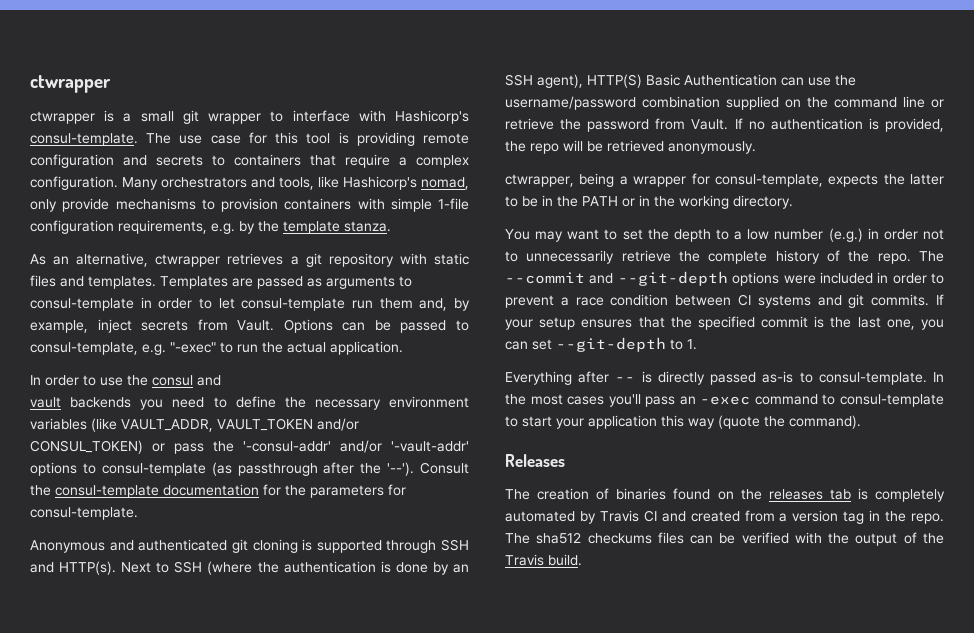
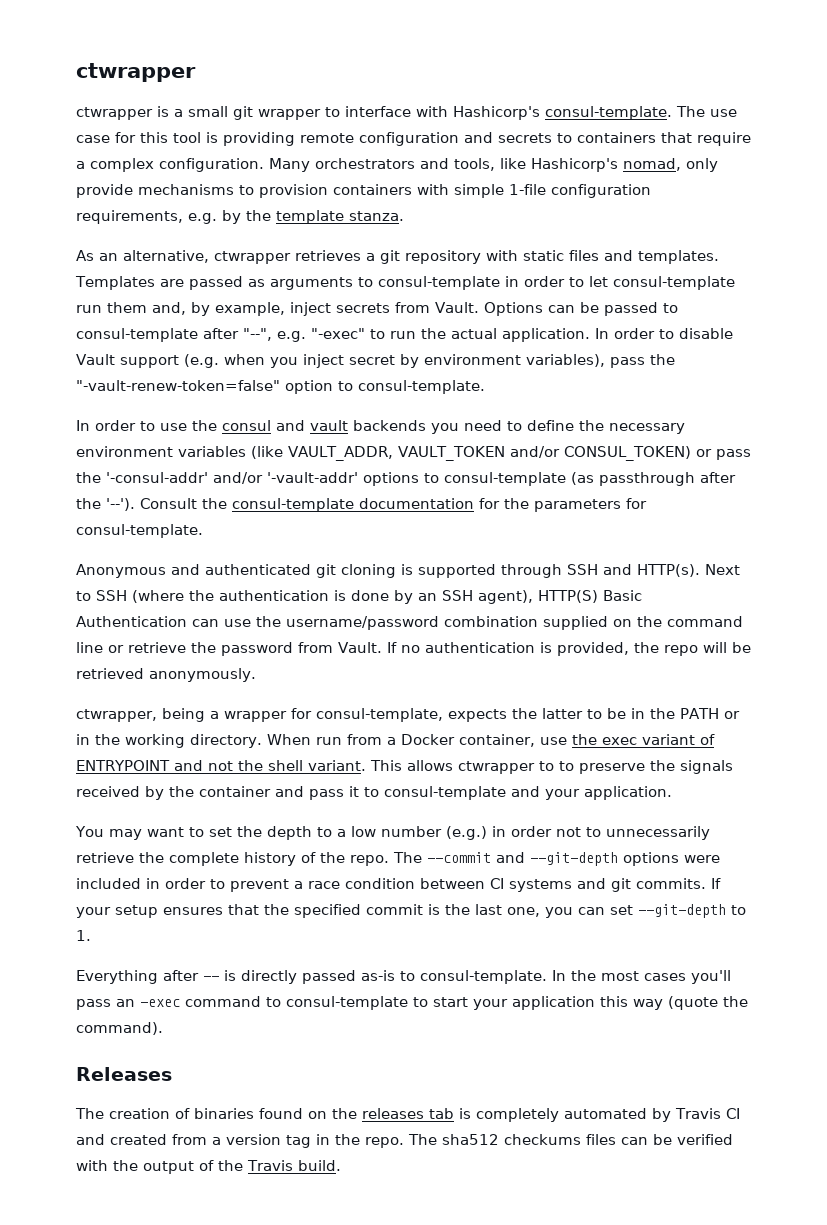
[30,342,138,355] consul-template, -> [76,328,272,342] consul-template after "--",
(403, 348) none -> [595,328,733,339] [76,354,675,368] [76,380,485,394] In order to disable Vault support (e.g. when you inject secret by environment variables), pass the "-vault-renew-token=false" option to consul-template.
(221, 380) // -> (305, 425) none
(793, 202) none -> [266,734,715,747] [76,760,733,774] [76,786,672,800] When run from a Docker container, use the exec variant of ENTRYPOINT and not the shell variant. This allows ctwrapper to to preserve the signals received by the container and pass it to consul-template and your application.

